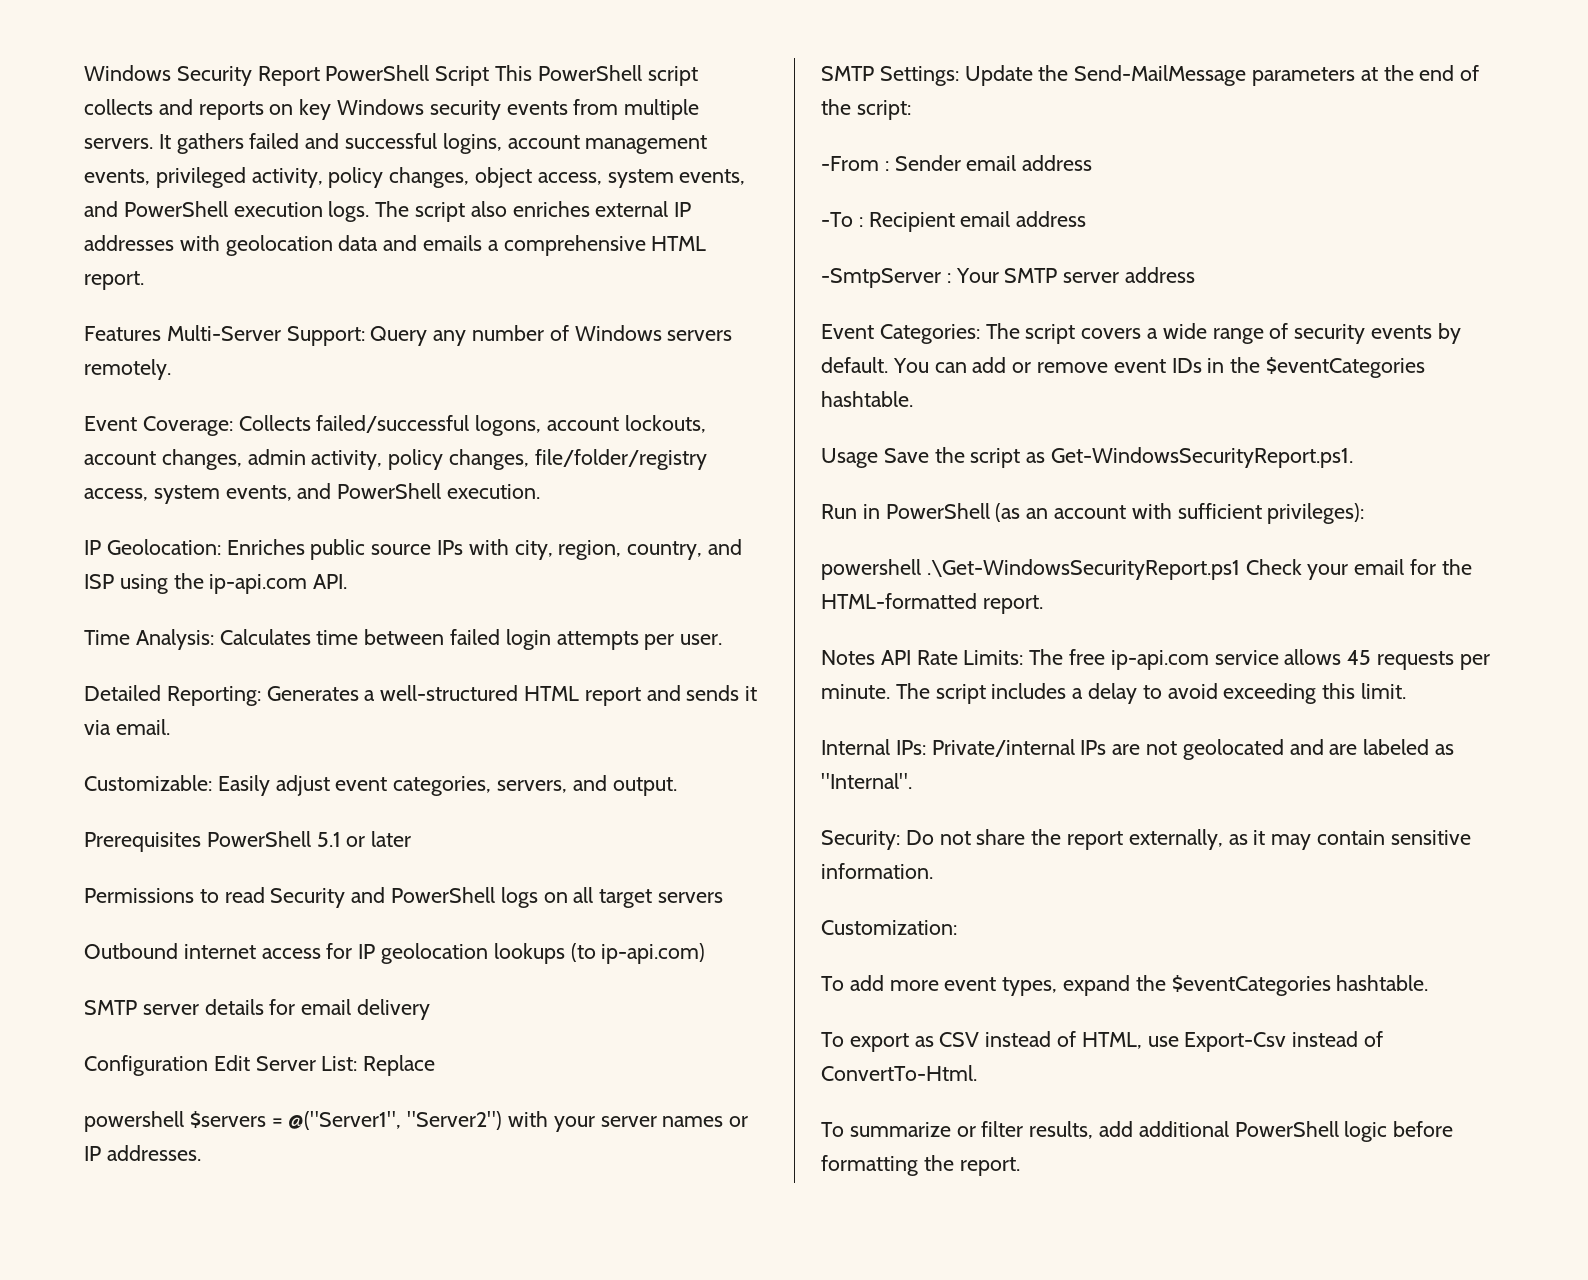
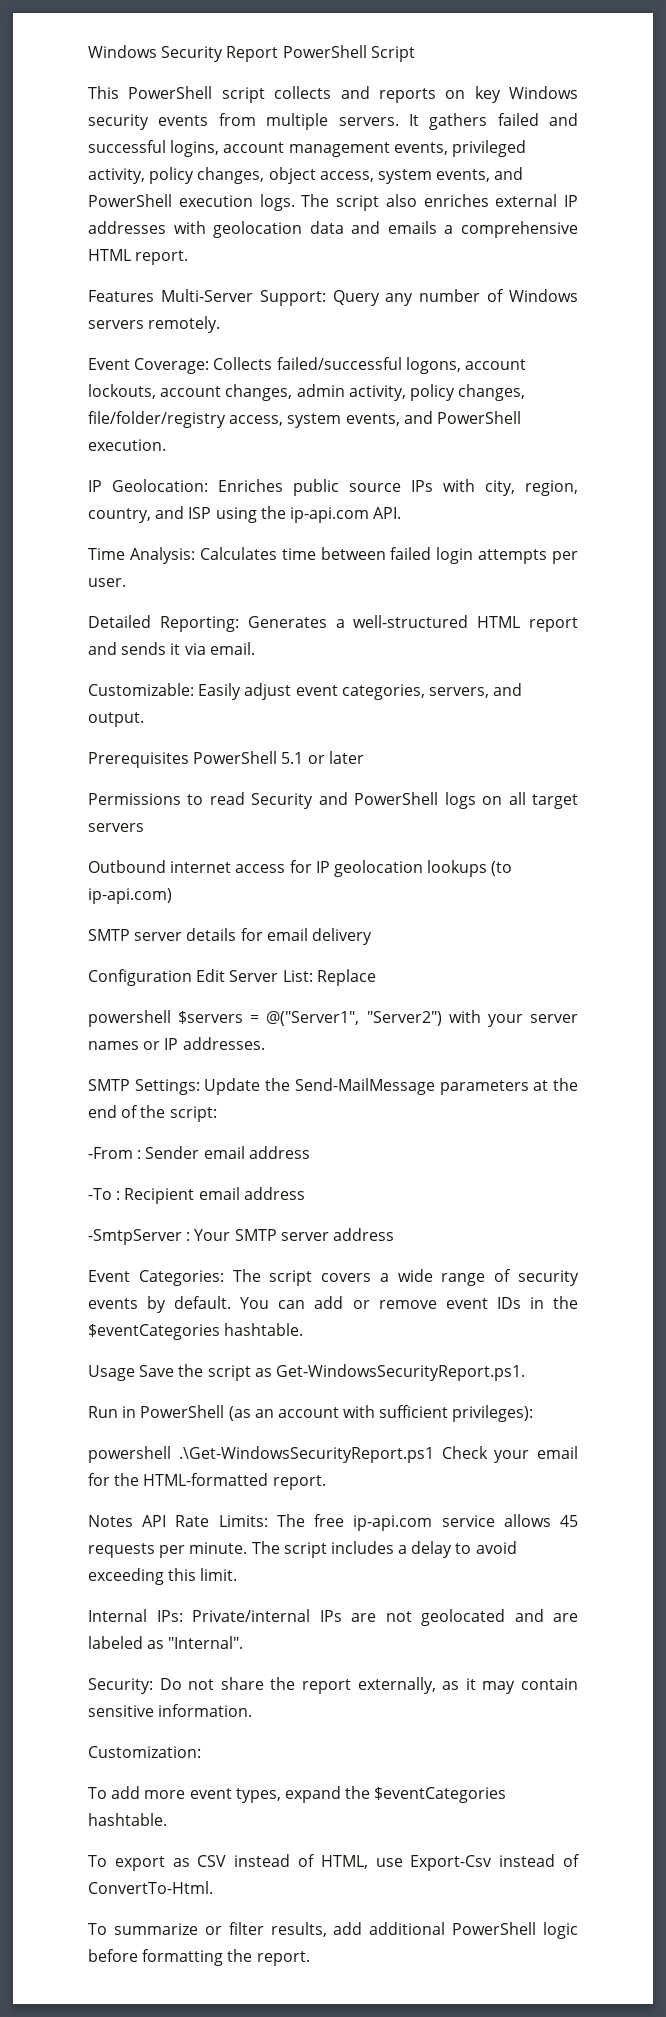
(490, 76) none -> (415, 54) //

